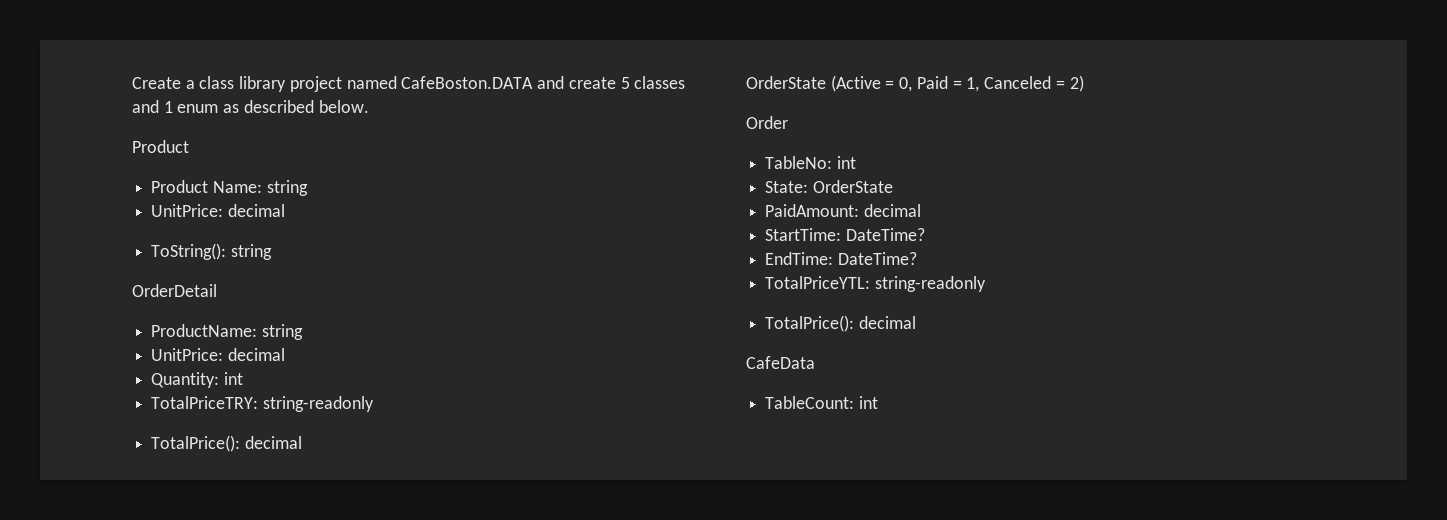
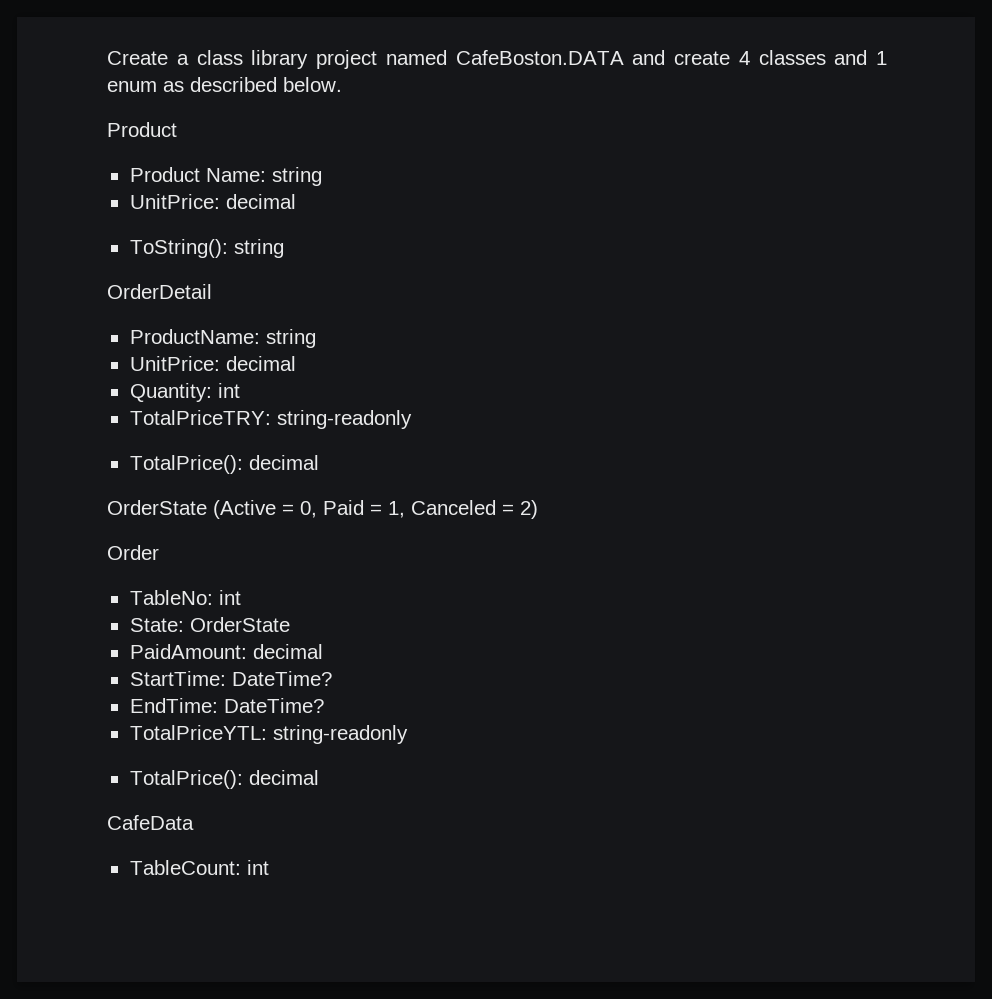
[620,77,630,89] 5 -> [738,51,750,65] 4

